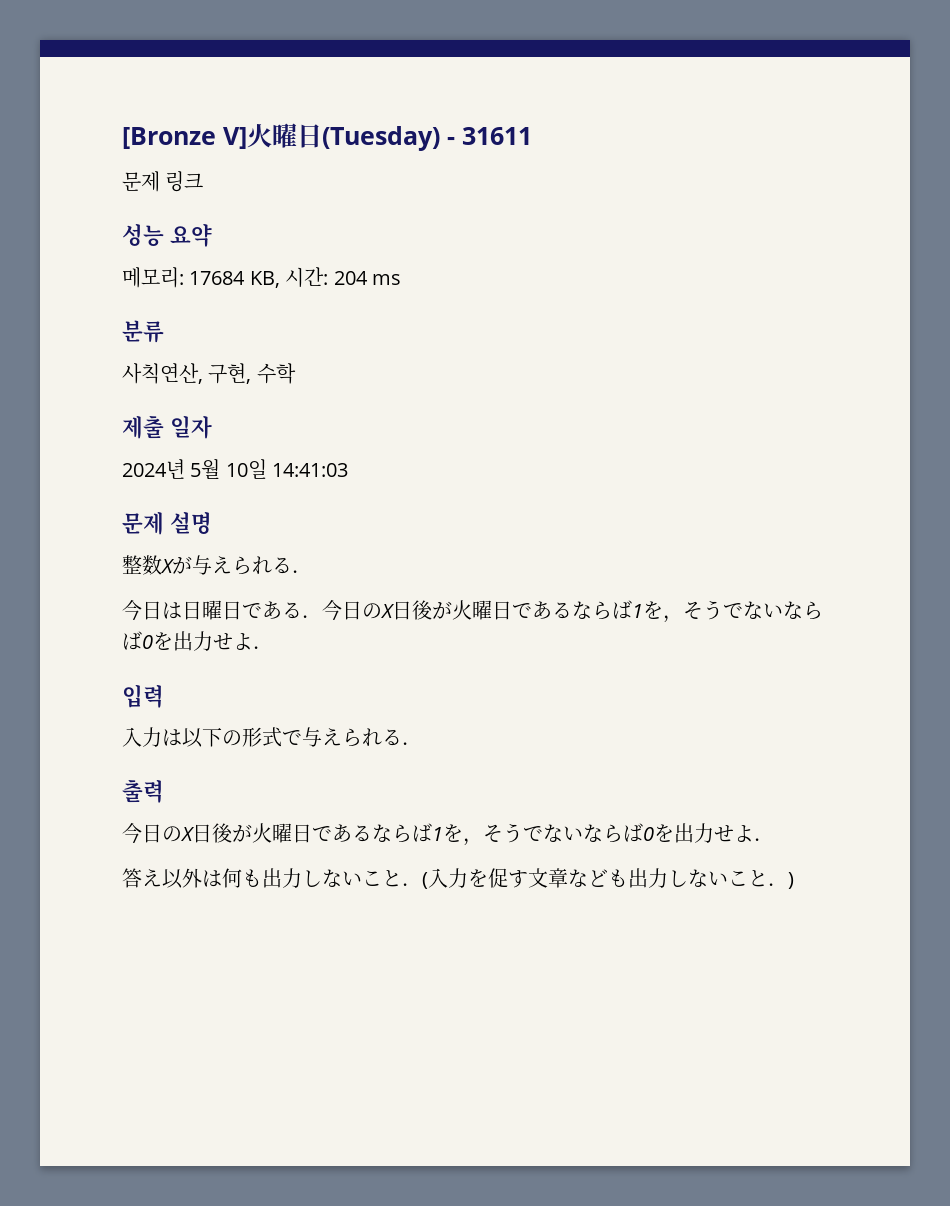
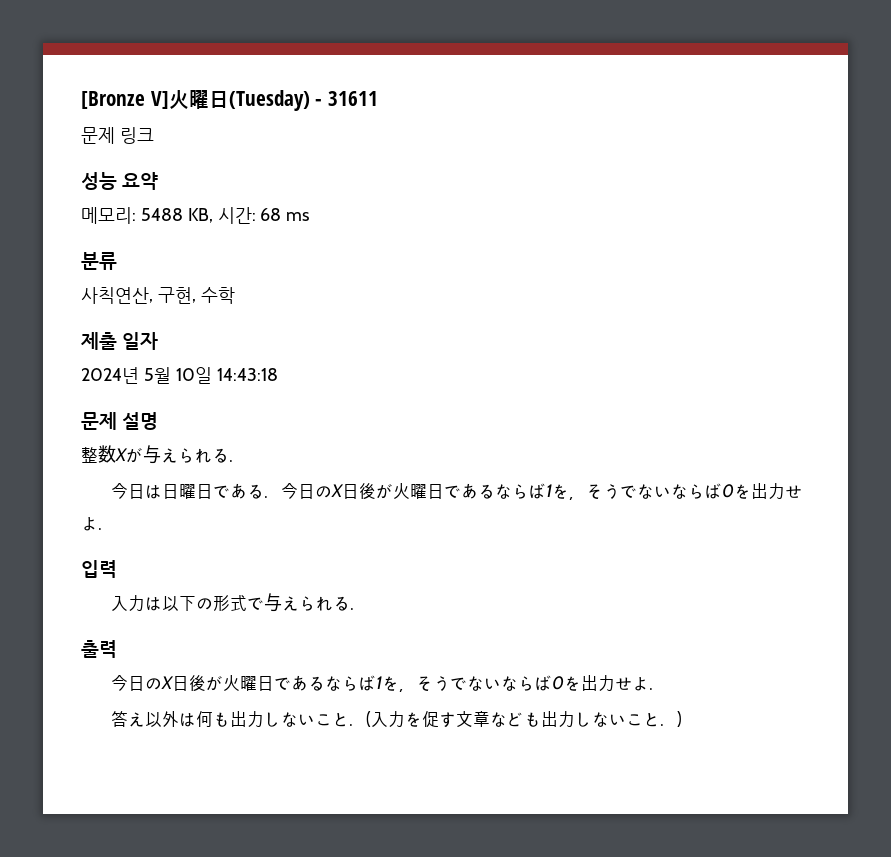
[189,271,246,285] 17684 -> [140,208,183,221] 5488
[333,271,368,285] 204 -> [260,208,282,221] 68
[272,463,349,477] 14:41:03 -> [216,368,278,381] 14:43:18

